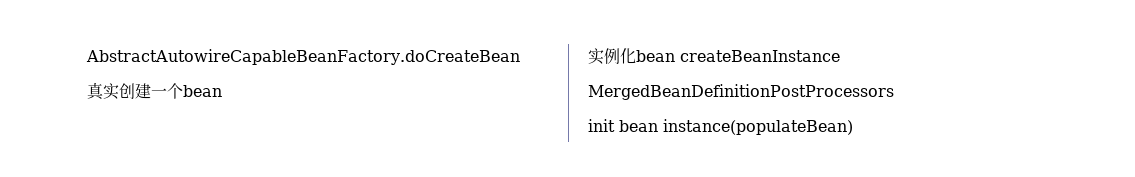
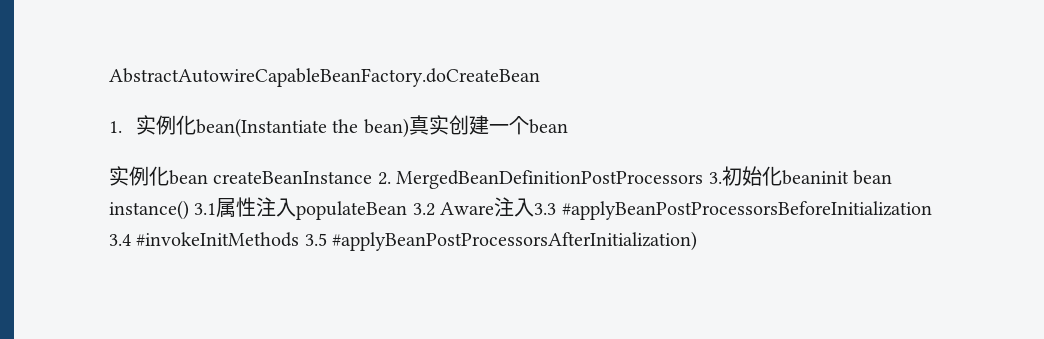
(520, 57) none -> [109,115,409,138] 1.实例化bean(Instantiate the bean)
(840, 56) // -> [377,172,391,185] 2.
[588,119,853,135] // init bean instance(populateBean) -> [708,166,892,186] [109,197,932,220] [109,231,698,251] 3.初始化beaninit bean instance() 3.1属性注入populateBean 3.2 Aware注入3.3 #applyBeanPostProcessorsBeforeInitialization 3.4 #invokeInitMethods 3.5 #applyBeanPostProcessorsAfterInitialization)

